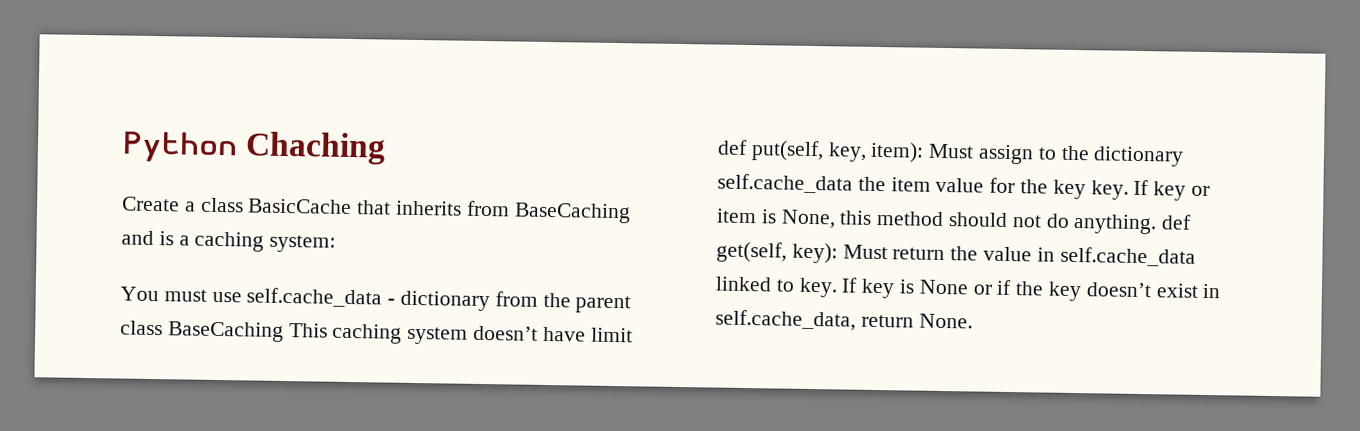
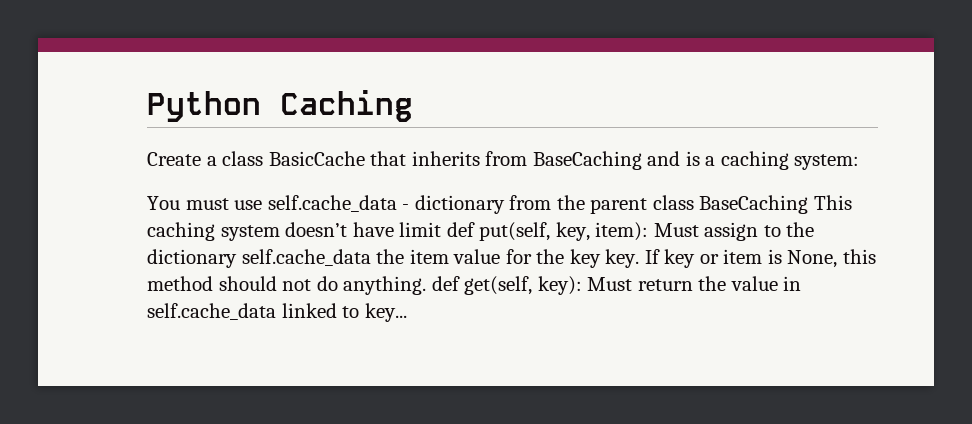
[245,131,387,165] Chaching -> [280,90,413,122] Caching
[798,277,1222,302] [715,309,973,331] key. If key is None or if the key doesn’t exist in self.cache_data, return None. -> [364,303,407,322] key...

